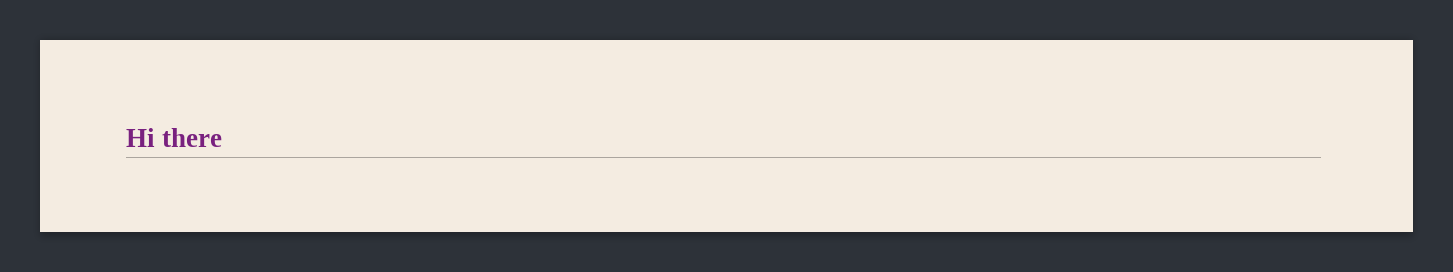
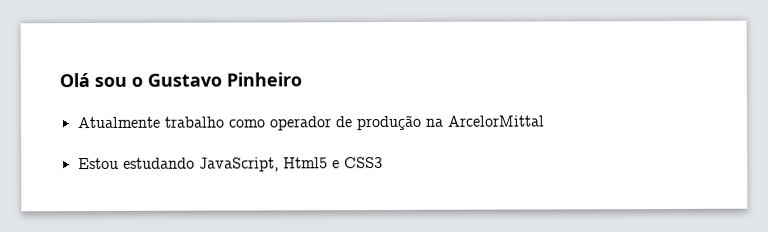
[126,128,223,147] Hi there -> [59,72,302,88] [77,114,545,131] [77,157,383,172] Olá sou o Gustavo Pinheiro // Atualmente trabalho como operador de produção na ArcelorMittal // Estou estudando JavaScript, Html5 e CSS3

